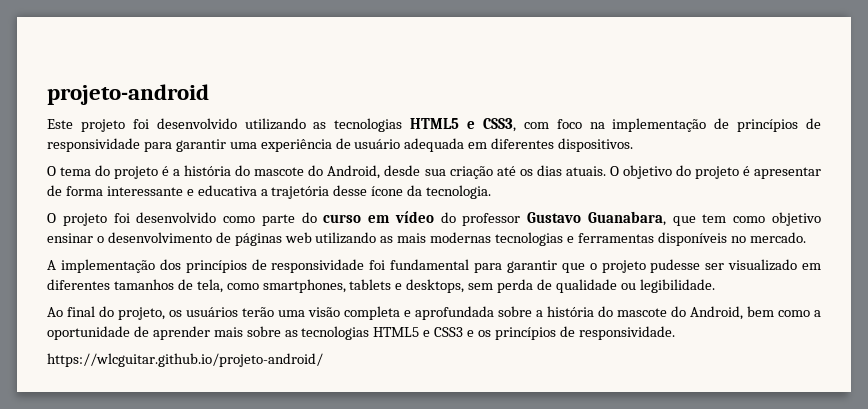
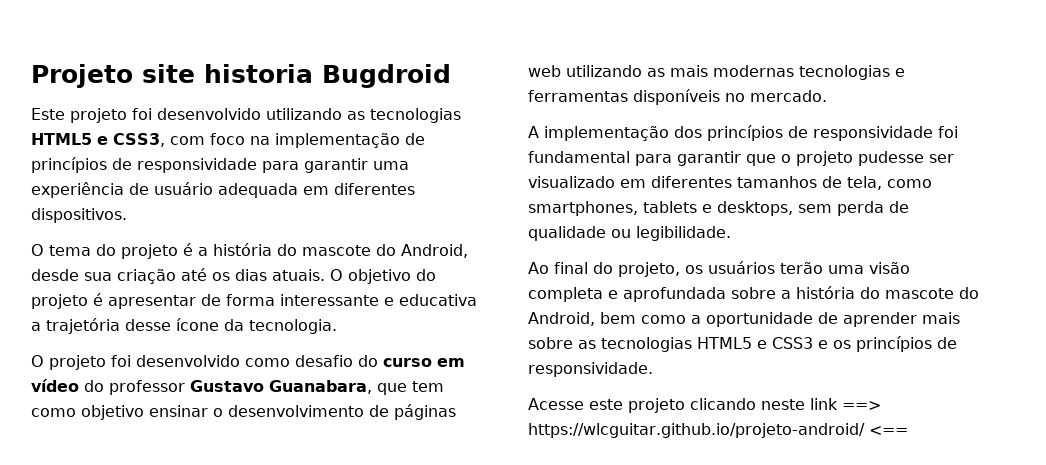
[47,84,209,105] projeto-android -> [31,64,451,88] Projeto site historia Bugdroid
[261,214,295,226] parte -> [295,355,353,367] desafio
[47,353,323,367] https://wlcguitar.github.io/projeto-android/ -> [528,398,881,413] [528,423,908,438] Acesse este projeto clicando neste link ==> https://wlcguitar.github.io/projeto-android/ <==

